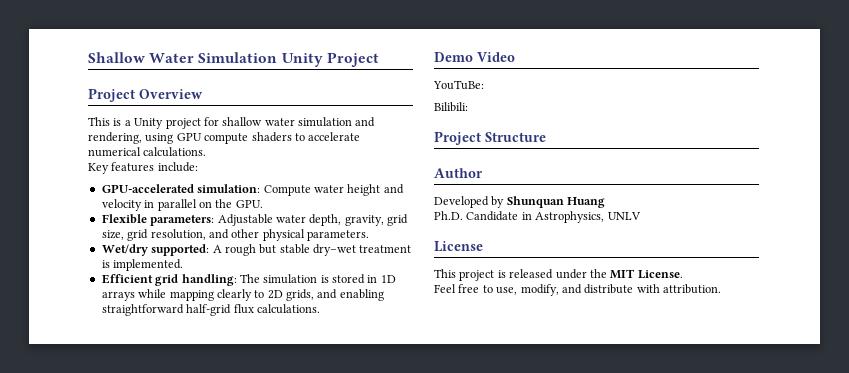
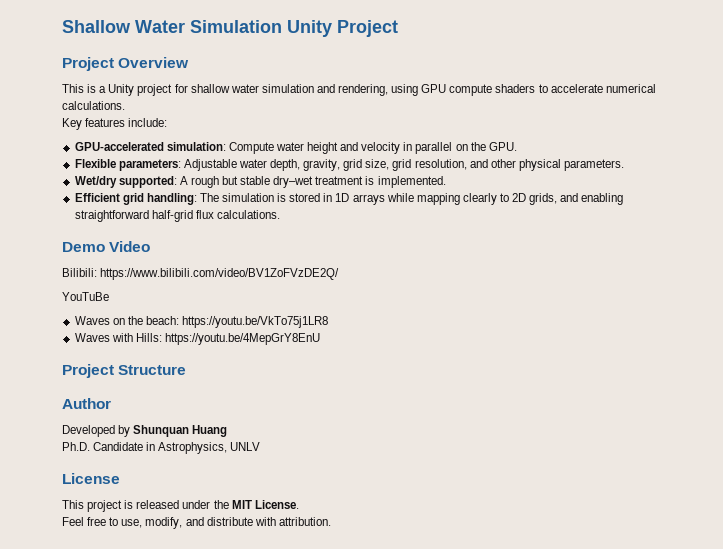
[433,80,484,90] [434,102,468,112] YouTuBe: // Bilibili: -> [62,268,340,280] [62,292,109,301] [74,316,329,328] [74,333,320,345] Bilibili: https://www.bilibili.com/video/BV1ZoFVzDE2Q/ // YouTuBe // Waves on the beach: https://youtu.be/VkTo75j1LR8 // Waves with Hills: https://youtu.be/4MepGrY8EnU

